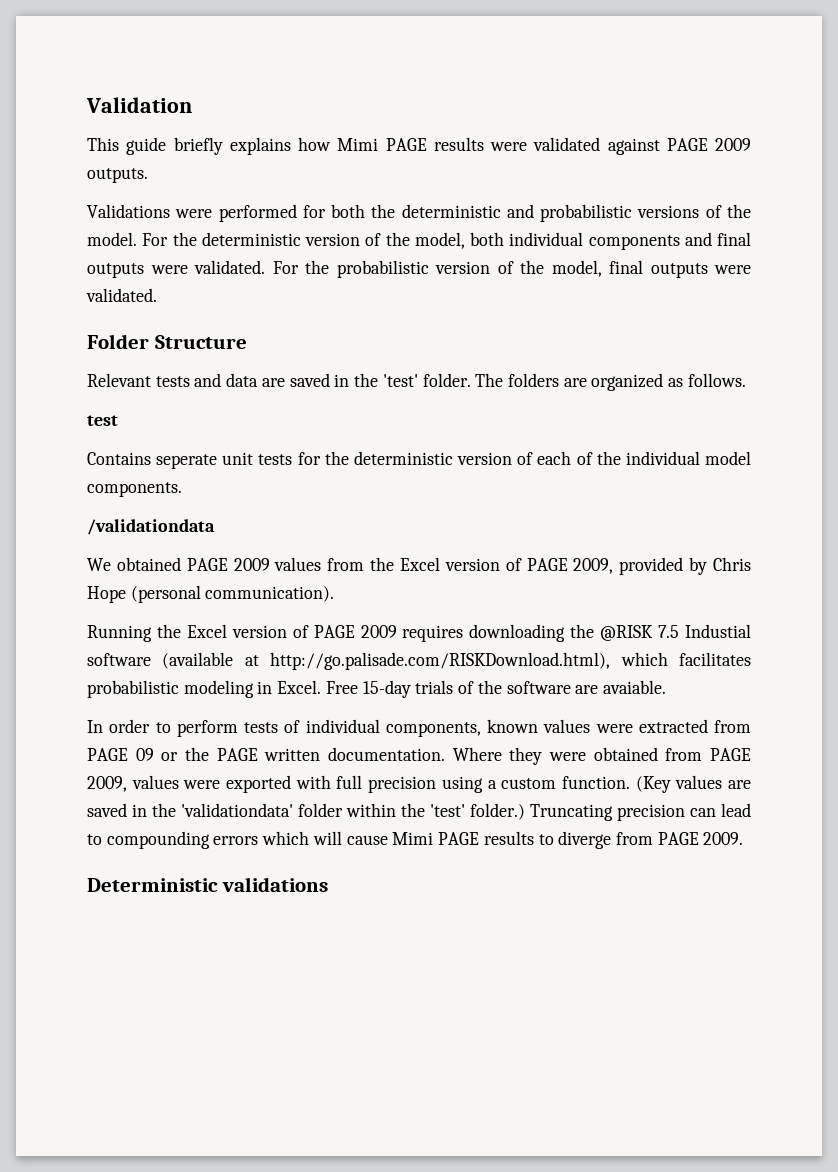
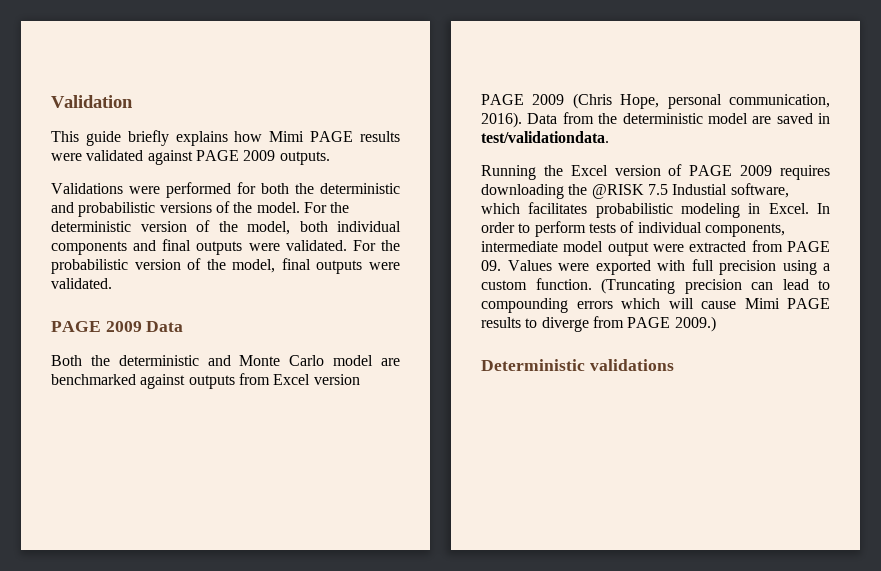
[87,334,247,349] [87,373,746,391] [87,415,118,426] [87,451,751,469] [87,482,182,497] [87,519,215,535] [87,557,751,575] [87,585,335,603] Folder Structure // Relevant tests and data are saved in the 'test' folder. The folders are organized as follows. // test // Contains seperate unit tests for the deterministic version of each of the individual model components. // /validationdata // We obtained PAGE 2009 values from the Excel version of PAGE 2009, provided by Chris Hope (personal communication). -> [51,321,184,332] [51,355,400,366] [51,373,360,389] [481,93,830,109] [481,112,830,128] [481,131,609,143] PAGE 2009 Data // Both the deterministic and Monte Carlo model are benchmarked against outputs from Excel version PAGE 2009 (Chris Hope, personal communication, 2016). Data from the deterministic model are saved in test/validationdata.
[87,652,611,670] software (available at http://go.palisade.com/RISKDownload.html), -> [730,183,789,198] software,
[325,680,666,698] Free 15-day trials of the software are avaiable. // -> (809, 208) none
[487,719,591,733] known values -> [481,241,649,256] intermediate model output
[135,747,751,765] [87,775,179,792] 09 or the PAGE written documentation. Where they were obtained from PAGE 2009, values -> [481,260,552,271] 09. Values
[635,775,752,793] [87,803,613,821] (Key values are saved in the 'validationdata' folder within the 'test' folder.) Truncating -> [601,278,675,294] (Truncating
[703,832,744,845] 2009. -> [674,316,716,332] 2009.)

